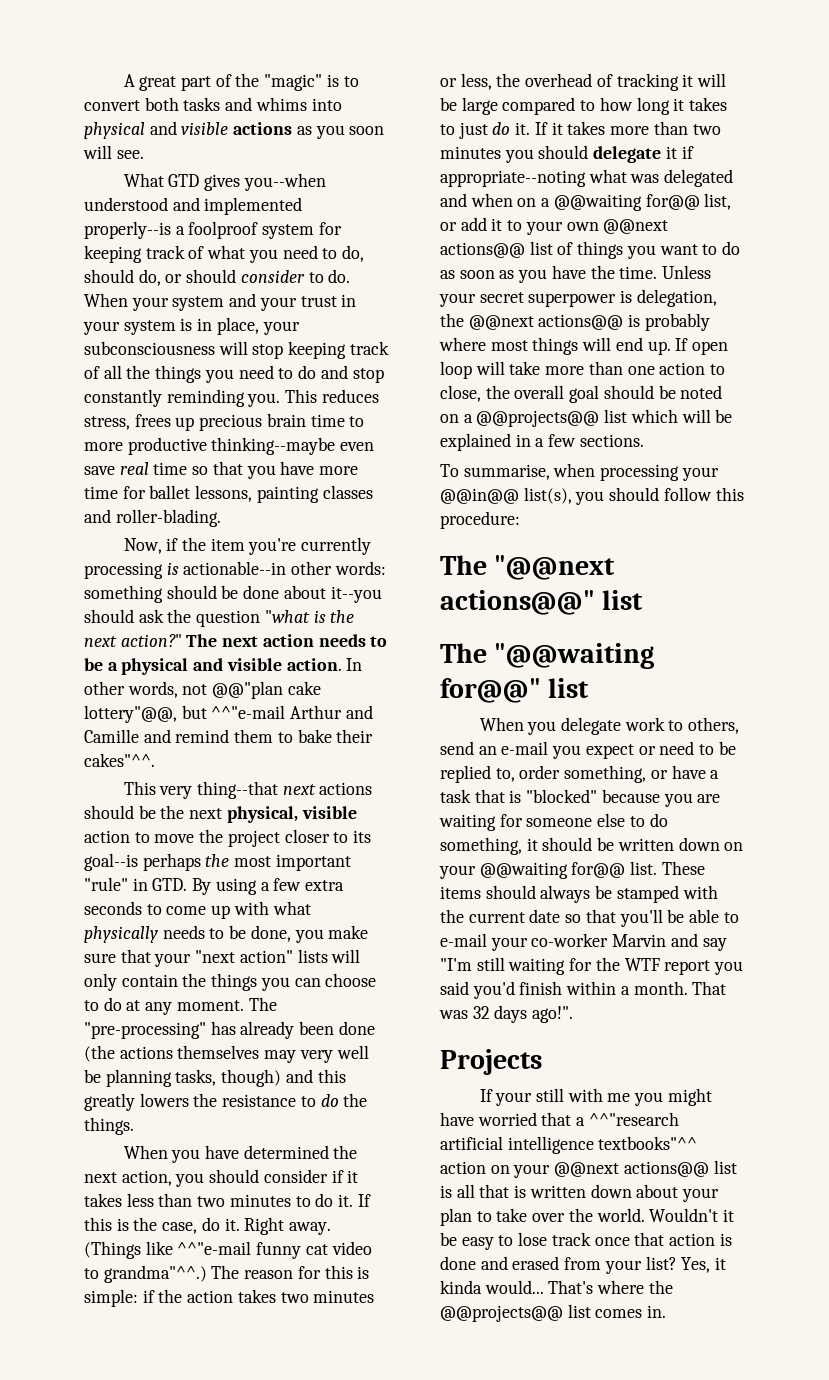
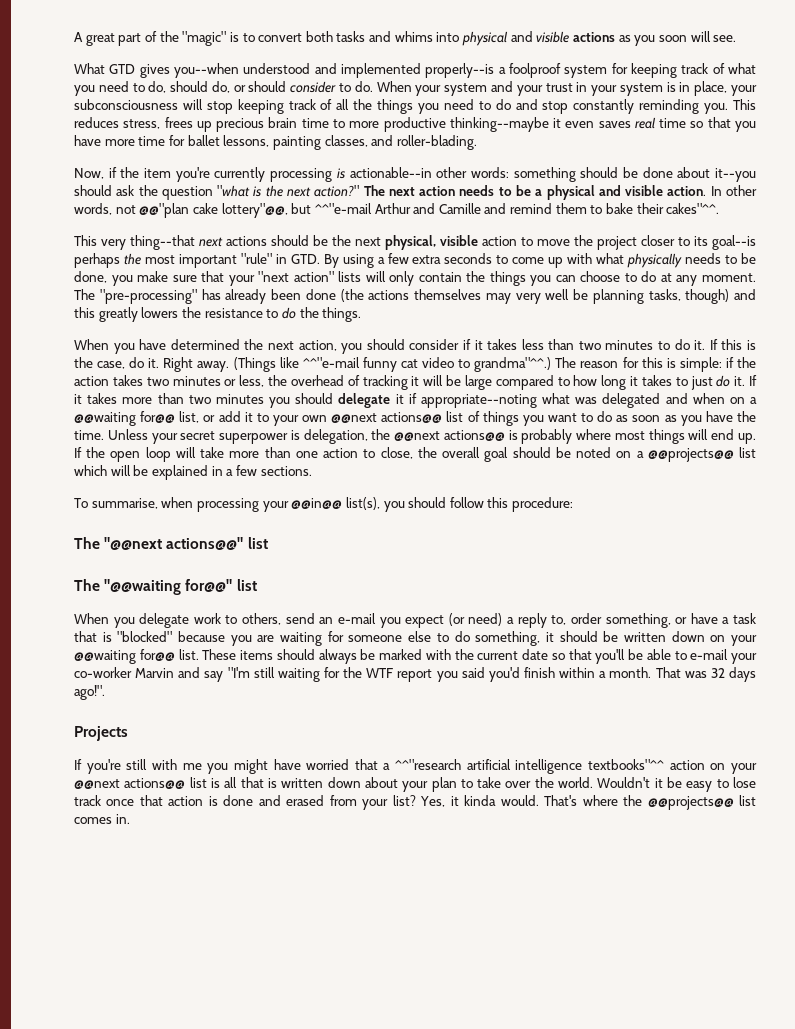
[340,442,375,451] [84,466,115,475] even save -> [553,118,631,128] it even saves
[322,485,373,499] classes -> [324,135,368,147] classes,
(689, 344) none -> [86,447,106,458] the
[638,741,736,755] [440,765,491,783] or need to be replied -> [448,613,547,628] (or need) a reply
[616,885,679,903] stamped -> [379,649,422,660] marked
[495,1092,533,1106] your -> [86,759,121,774] you're
[484,1280,544,1294] would... -> [500,795,539,806] would.

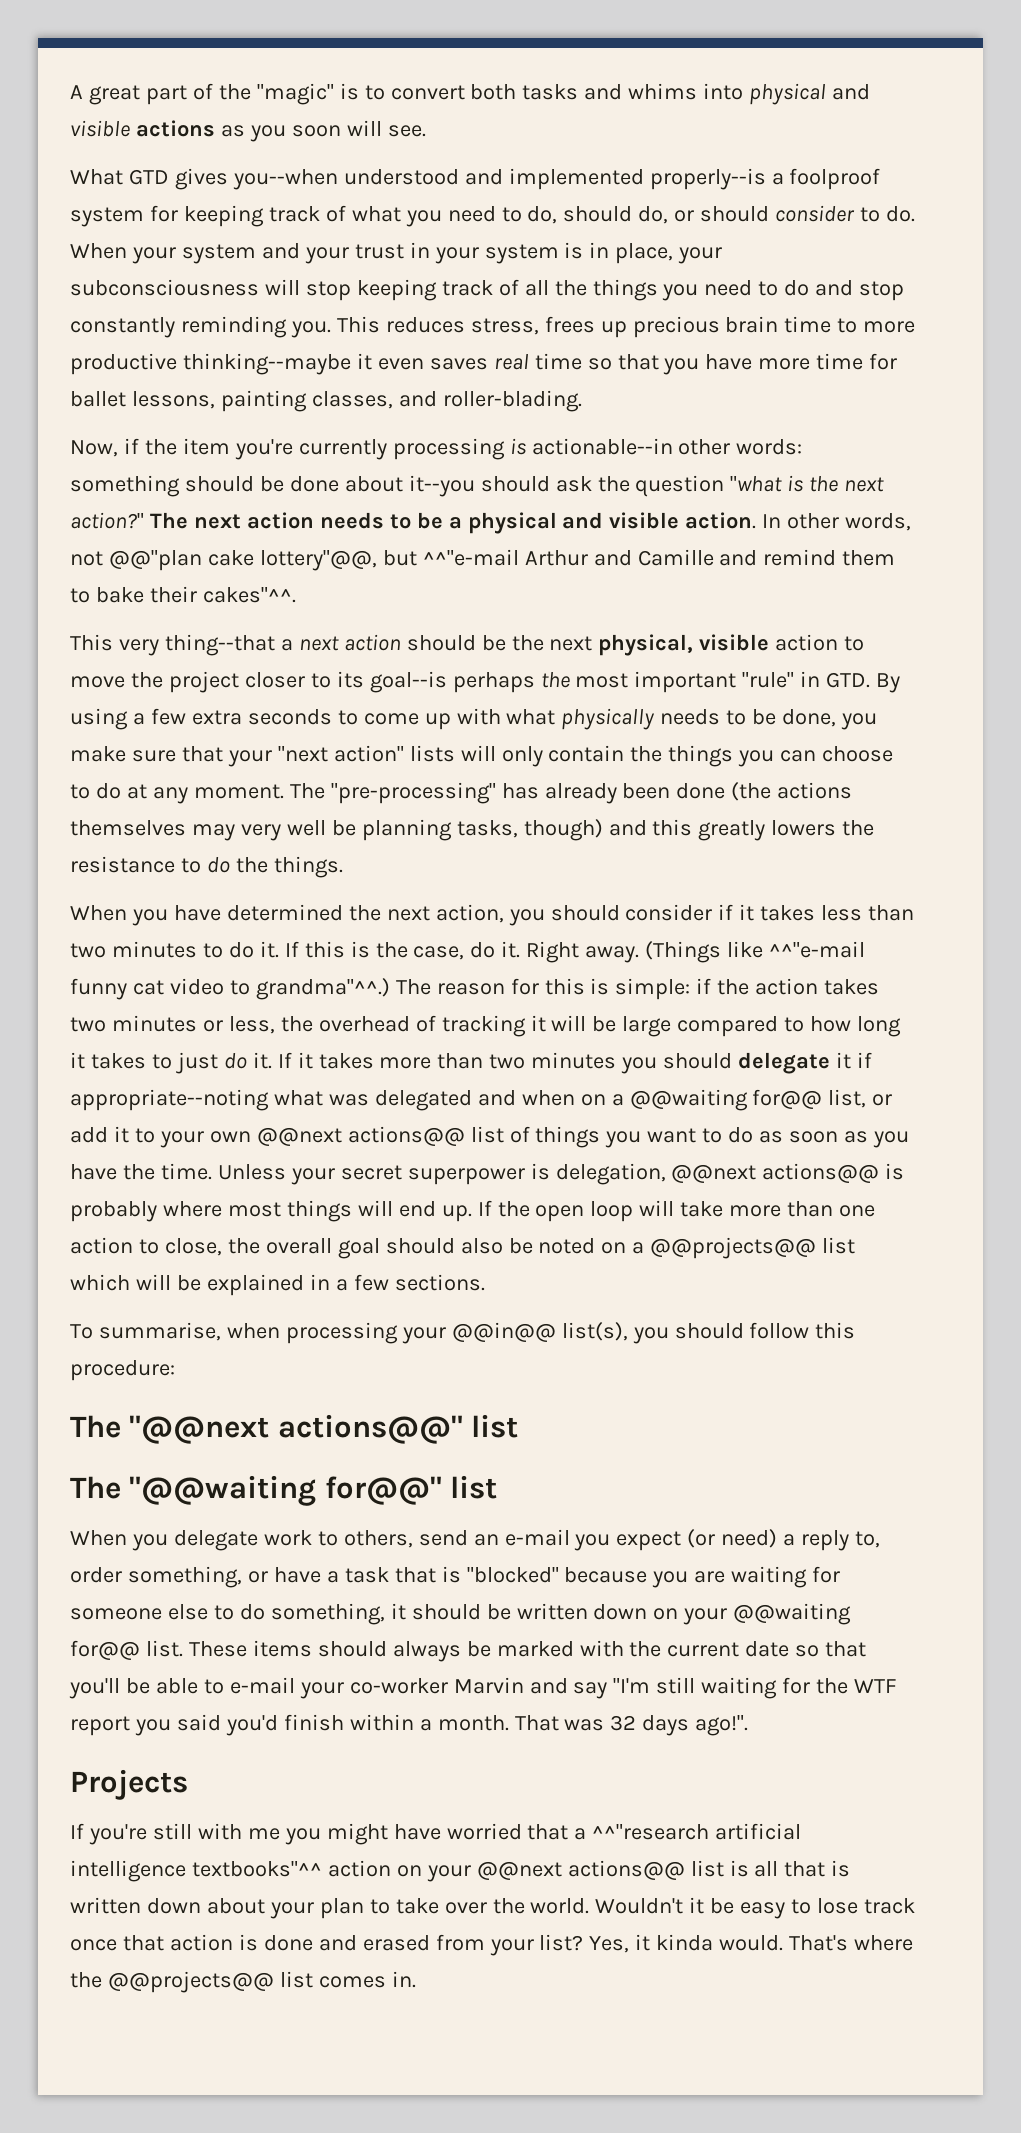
[199,236,267,247] next actions -> [280,634,401,651] a next action
[371,429,391,440] the -> (666, 1174) none
(551, 452) none -> [460,1238,503,1254] also

